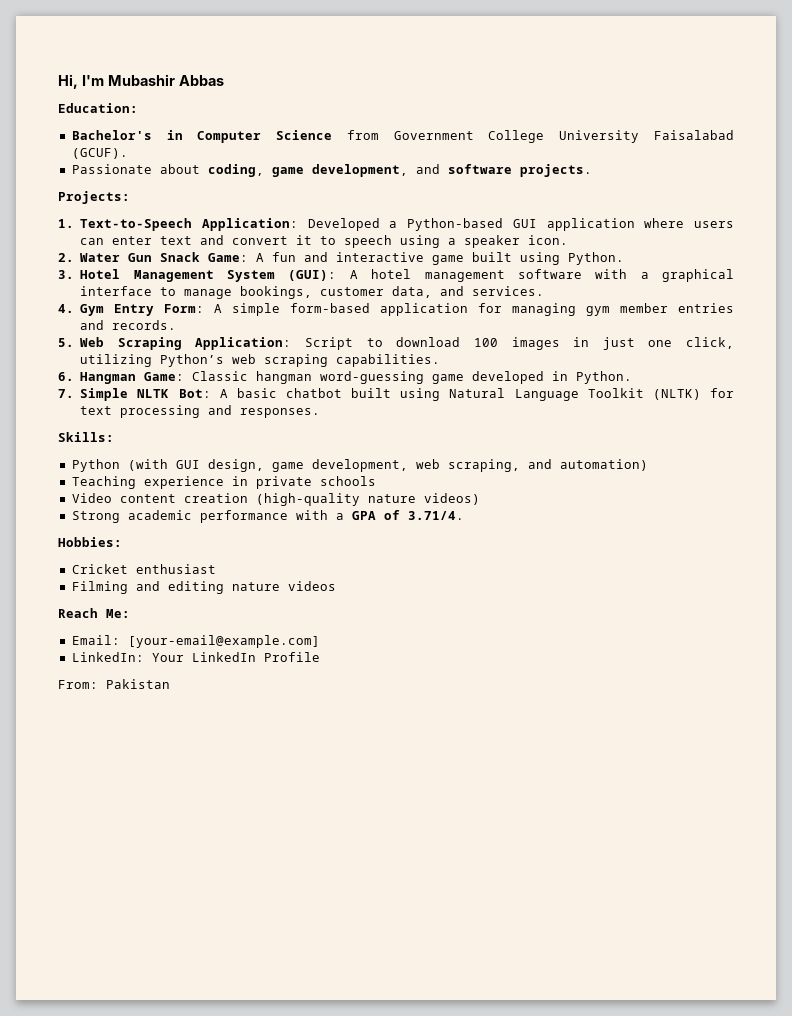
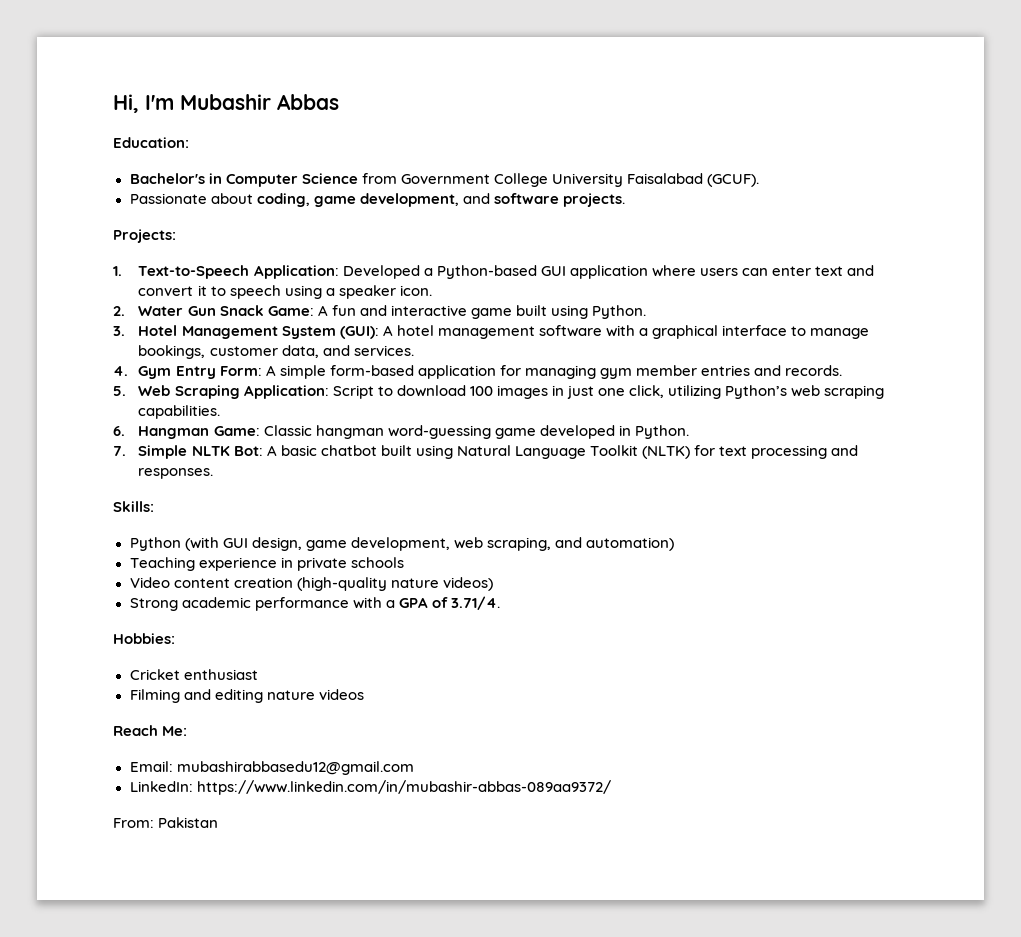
[127,635,320,648] [your-email@example.com] -> [176,761,414,775] mubashirabbasedu12@gmail.com
[151,652,320,662] Your LinkedIn Profile -> [196,780,611,795] https://www.linkedin.com/in/mubashir-abbas-089aa9372/

